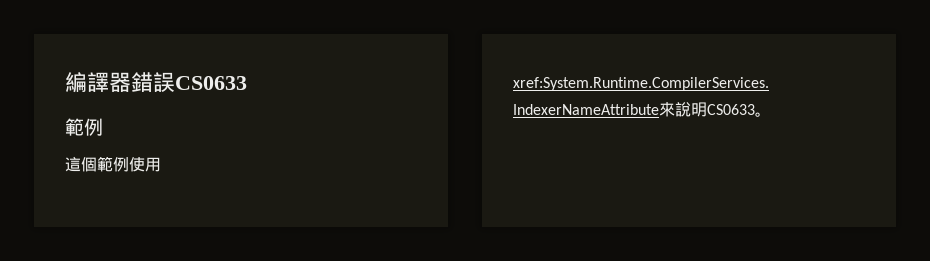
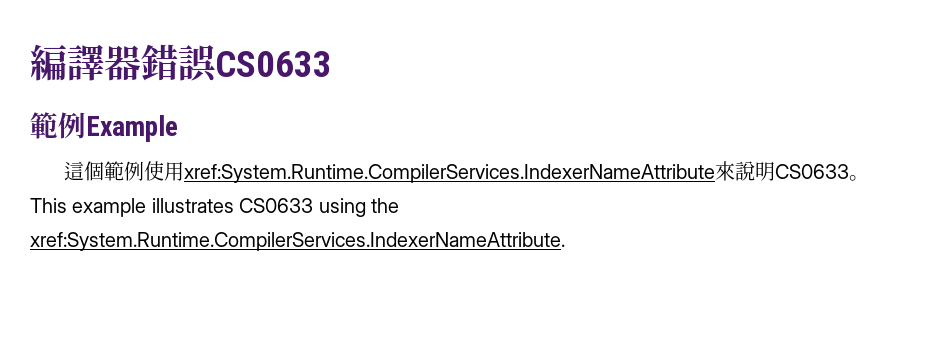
(103, 127) none -> [86,115,178,142] Example
(771, 114) none -> [30,198,399,217] [30,232,565,251] This example illustrates CS0633 using the xref:System.Runtime.CompilerServices.IndexerNameAttribute.

